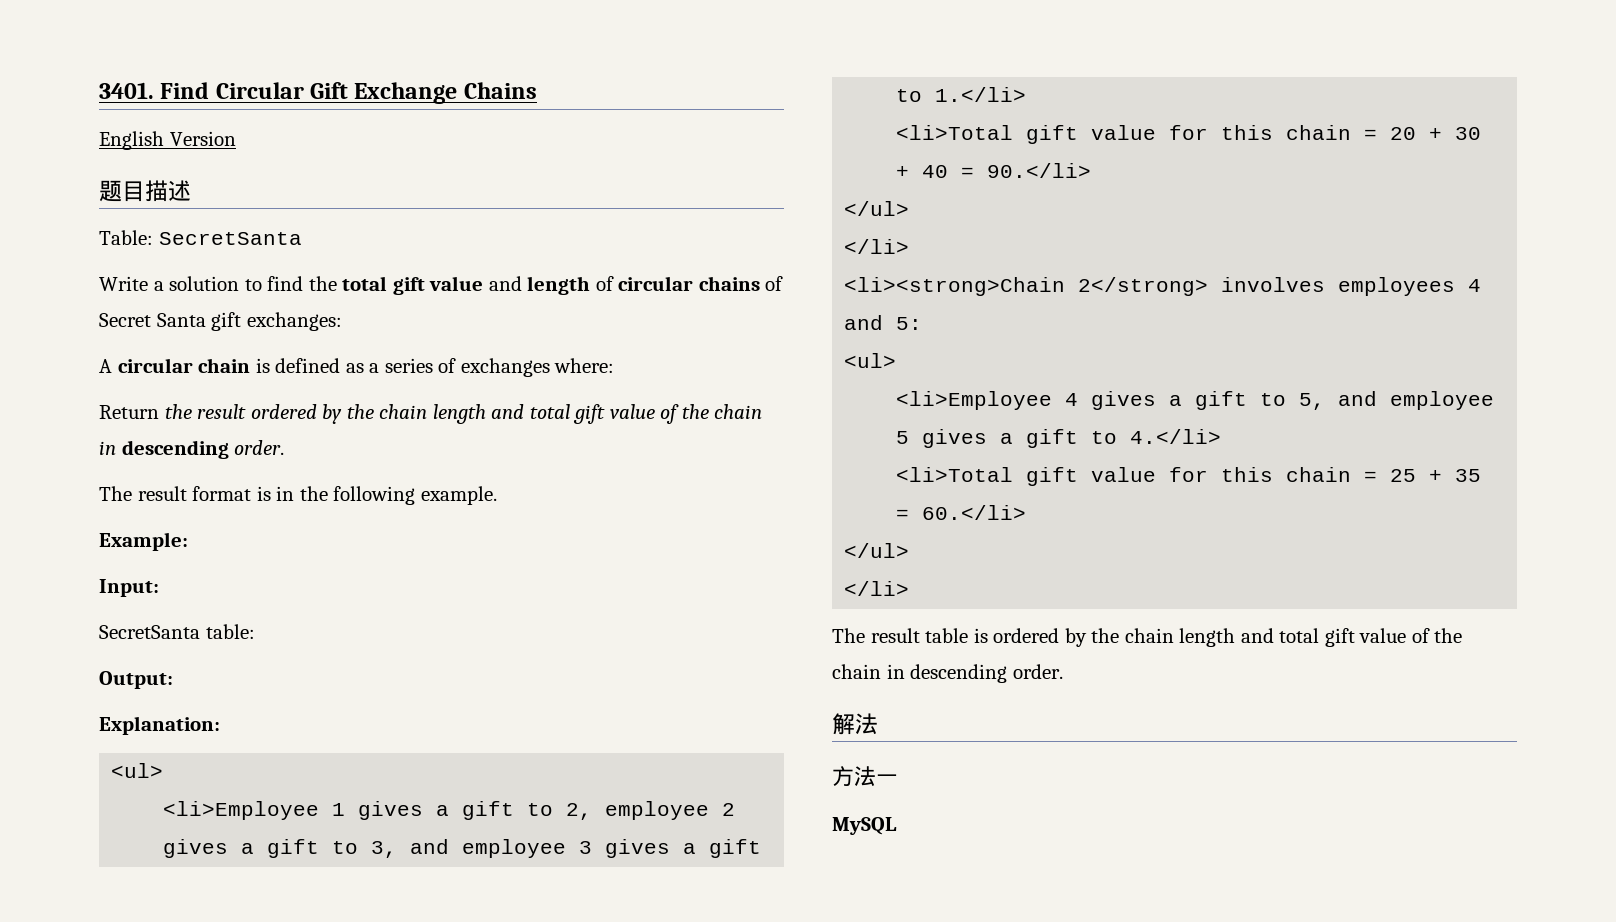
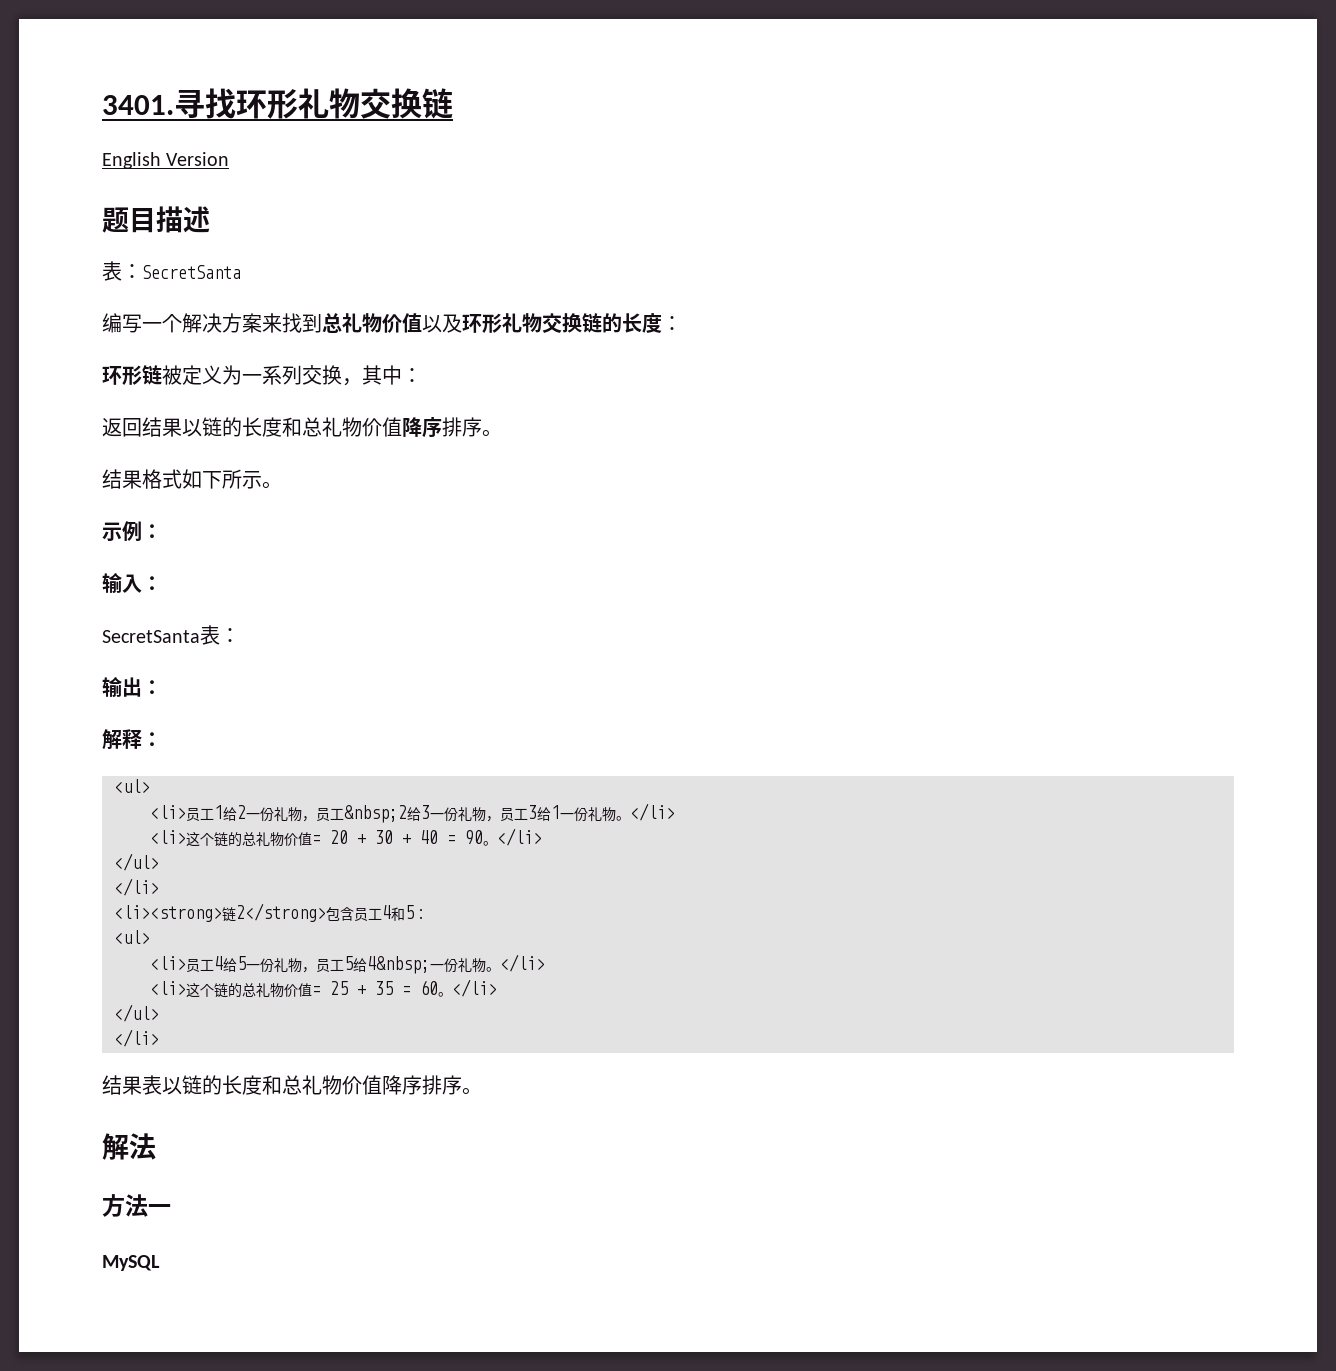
[160,82,537,104] Find Circular Gift Exchange Chains -> [174,88,453,119] 寻找环形礼物交换链
[99,230,153,245] Table: -> [102,261,142,281] 表：
[99,276,784,295] [99,312,342,331] [99,358,615,377] [99,404,763,424] [99,440,285,459] [99,486,497,505] [99,532,188,551] [99,579,159,597] [99,624,255,639] [99,671,173,689] [99,716,220,735] [111,763,164,778] [163,801,736,820] [163,839,762,858] [896,87,1027,102] [896,125,1352,144] Write a solution to find the total gift value and length of circular chains of Secret Santa gift exchanges: // A circular chain is defined as a series of exchanges where: // Return the result ordered by the chain length and total gift value of the chain in descending order. // The result format is in the following example. // Example: // Input: // SecretSanta table: // Output: // Explanation: // <ul> // <li>Employee 1 gives a gift to 2, employee 2 gives a gift to 3, and employee 3 gives a gift to 1.</li> // <li>Total gift value for this chain -> [102,313,682,334] [102,365,422,386] [102,417,502,438] [102,469,282,489] [102,521,162,541] [102,573,162,593] [102,625,240,645] [102,677,162,697] [102,729,162,750] [114,779,150,793] [150,803,675,823] [150,830,312,847] 编写一个解决方案来找到总礼物价值以及环形礼物交换链的长度： // 环形链被定义为一系列交换，其中： // 返回结果以链的长度和总礼物价值降序排序。 // 结果格式如下所示。 // 示例： // 输入： // SecretSanta表： // 输出： // 解释： // <ul> // <li>员工1给2一份礼物，员工&nbsp;2给3一份礼物，员工3给1一份礼物。</li> // <li>这个链的总礼物价值
[987,163,1092,178] [844,201,910,216] [844,239,910,254] [844,277,1482,296] [844,315,923,330] [844,353,897,368] [896,391,1495,410] [896,429,1222,448] [896,467,1352,486] 90.</li> // </ul> // </li> // <li><strong>Chain 2</strong> involves employees 4 and 5: // <ul> // <li>Employee 4 gives a gift to 5, and employee 5 gives a gift to 4.</li> // <li>Total gift value for this chain -> [465,828,542,846] [114,853,159,871] [114,878,159,896] [114,903,428,922] [114,930,150,944] [150,954,545,974] [150,981,312,998] 90。</li> // </ul> // </li> // <li><strong>链2</strong>包含员工4和5： // <ul> // <li>员工4给5一份礼物，员工5给4&nbsp;一份礼物。</li> // <li>这个链的总礼物价值
[922,505,1027,520] [844,543,910,558] [844,581,910,596] [832,628,1463,647] [832,664,1063,683] 60.</li> // </ul> // </li> // The result table is ordered by the chain length and total gift value of the chain in descending order. -> [420,979,497,997] [114,1004,159,1022] [114,1029,159,1047] [102,1075,482,1095] 60。</li> // </ul> // </li> // 结果表以链的长度和总礼物价值降序排序。

